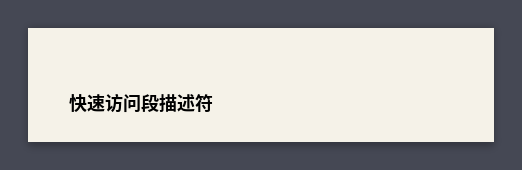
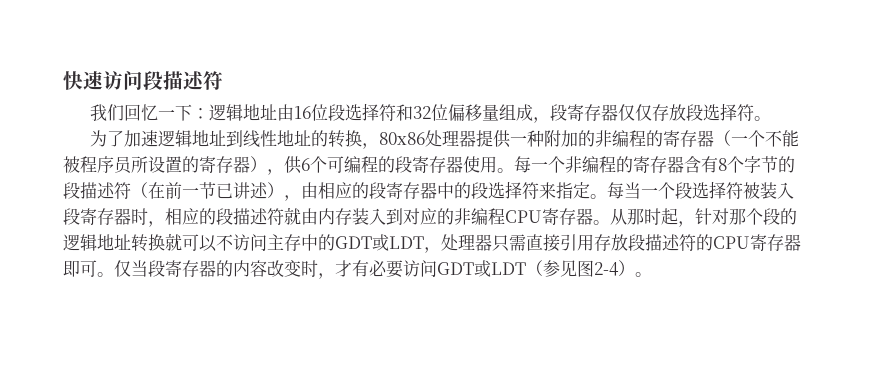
(213, 103) none -> [90,103,772,123] [90,130,800,149] [63,156,795,175] [63,181,794,201] [63,207,797,227] [63,233,801,253] [63,260,652,279] // 我们回忆一下：逻辑地址由16位段选择符和32位偏移量组成，段寄存器仅仅存放段选择符。 // 为了加速逻辑地址到线性地址的转换，80x86处理器提供一种附加的非编程的寄存器（一个不能被程序员所设置的寄存器），供6个可编程的段寄存器使用。每一个非编程的寄存器含有8个字节的段描述符（在前一节已讲述），由相应的段寄存器中的段选择符来指定。每当一个段选择符被装入段寄存器时，相应的段描述符就由内存装入到对应的非编程CPU寄存器。从那时起，针对那个段的逻辑地址转换就可以不访问主存中的GDT或LDT，处理器只需直接引用存放段描述符的CPU寄存器即可。仅当段寄存器的内容改变时，才有必要访问GDT或LDT（参见图2-4）。

